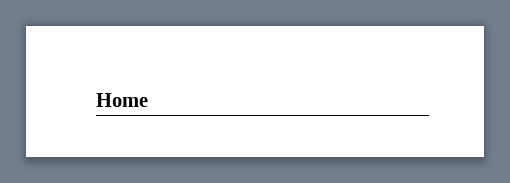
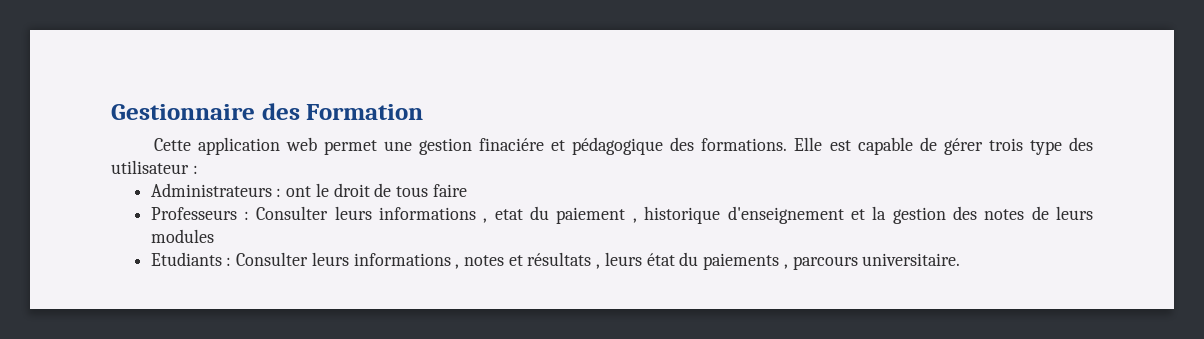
[96,93,148,107] Home -> [111,103,424,120] [153,137,1093,155] [111,160,198,174] [150,183,467,197] [150,206,1094,224] [150,229,214,243] [150,252,961,270] Gestionnaire des Formation // Cette application web permet une gestion finaciére et pédagogique des formations. Elle est capable de gérer trois type des utilisateur : // Administrateurs : ont le droit de tous faire // Professeurs : Consulter leurs informations , etat du paiement , historique d'enseignement et la gestion des notes de leurs modules // Etudiants : Consulter leurs informations , notes et résultats , leurs état du paiements , parcours universitaire.

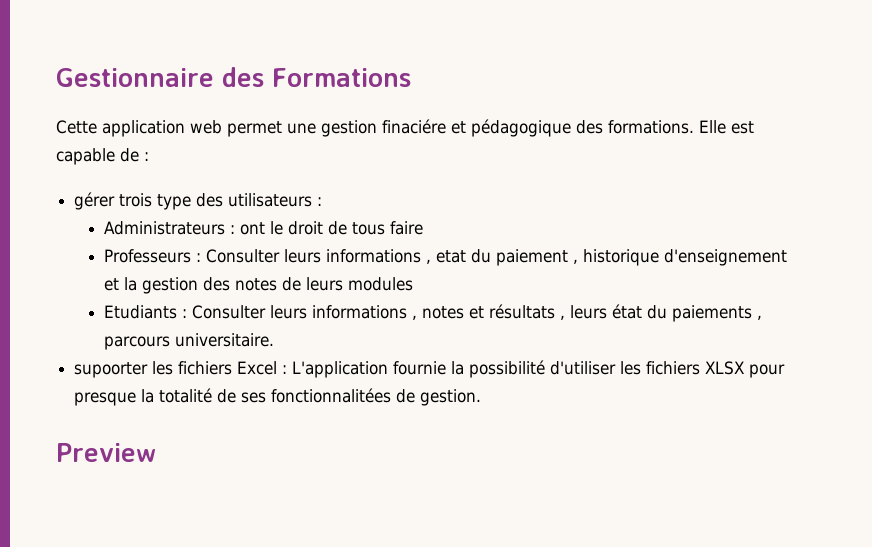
[306,104,424,120] Formation -> [272,68,411,87] Formations
(937, 144) none -> [144,152,149,161] : //
[111,160,189,174] utilisateur -> [228,193,313,207] utilisateurs
(961, 259) none -> [74,360,786,378] [74,388,482,406] [56,443,156,462] // supoorter les fichiers Excel : L'application fournie la possibilité d'utiliser les fichiers XLSX pour presque la totalité de ses fonctionnalitées de gestion. // Preview

